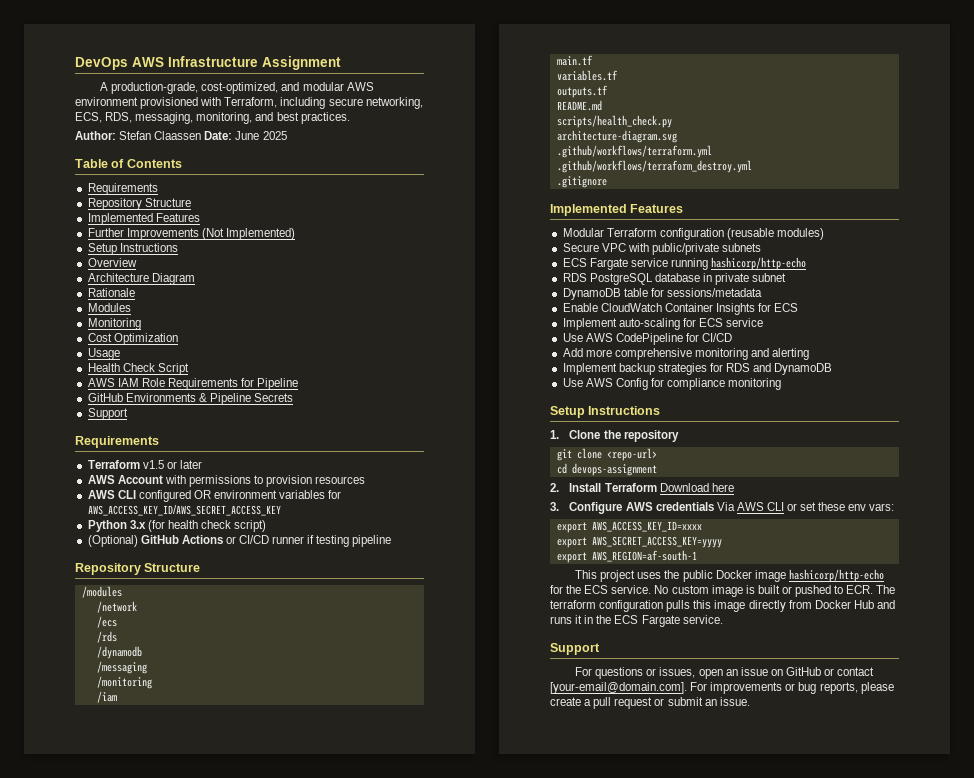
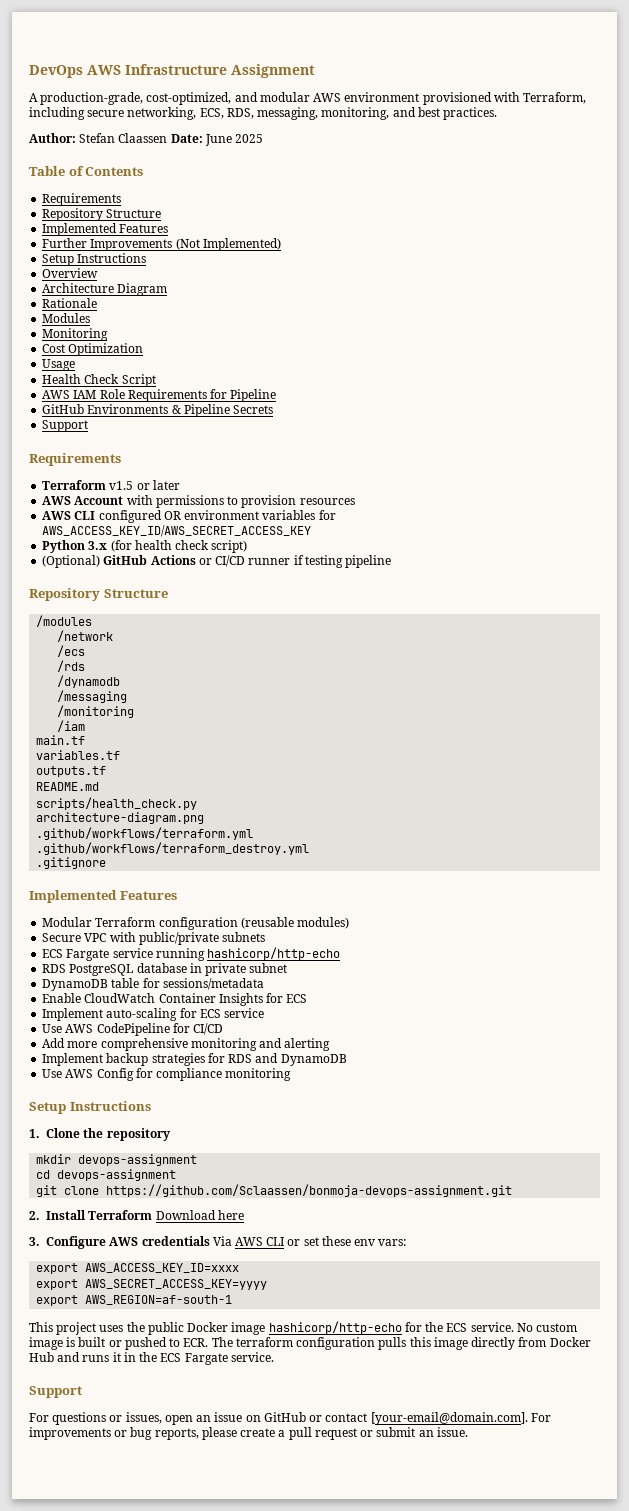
[556,130,677,143] architecture-diagram.svg -> [36,812,205,824] architecture-diagram.png
[556,448,657,461] git clone <repo-url> -> [36,1154,198,1166] mkdir devops-assignment
(657, 469) none -> [36,1184,513,1197] // git clone https://github.com/Sclaassen/bonmoja-devops-assignment.git

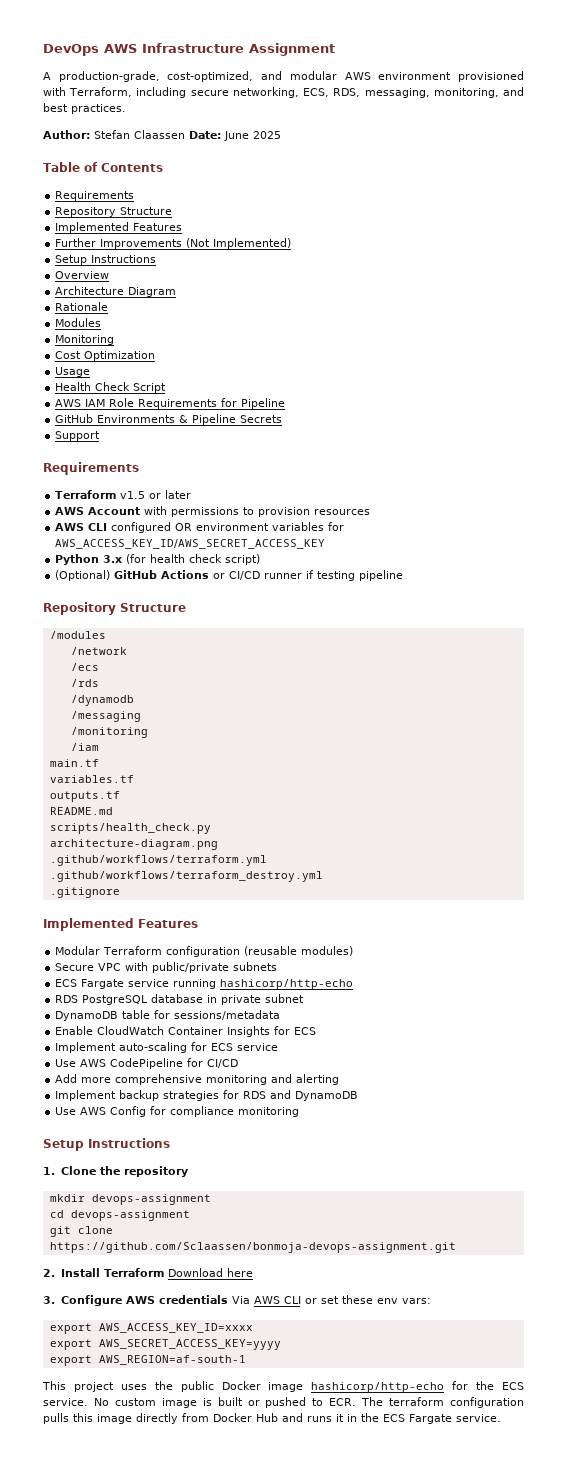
[29,1386,82,1398] [29,1412,551,1425] [29,1427,468,1440] // Support // For questions or issues, open an issue on GitHub or contact [your-email@domain.com]. For improvements or bug reports, please create a pull request or submit an issue. -> (501, 1418) none

